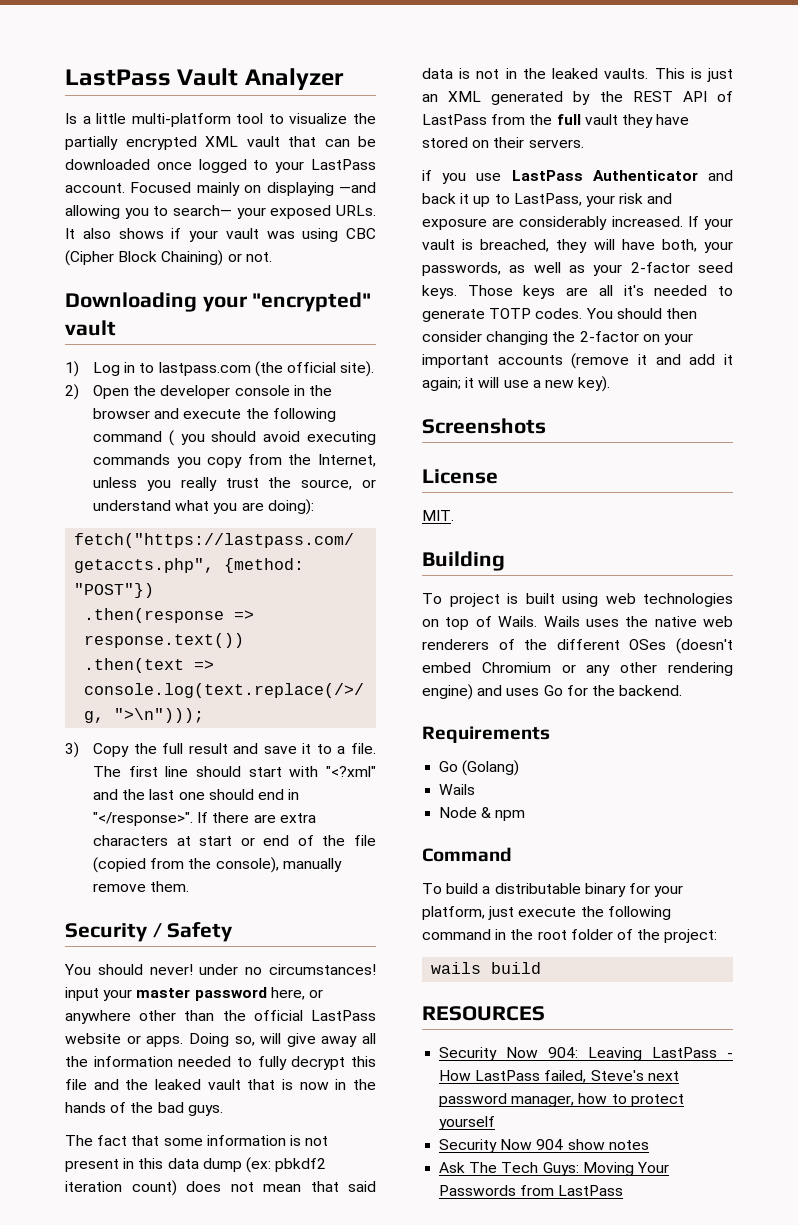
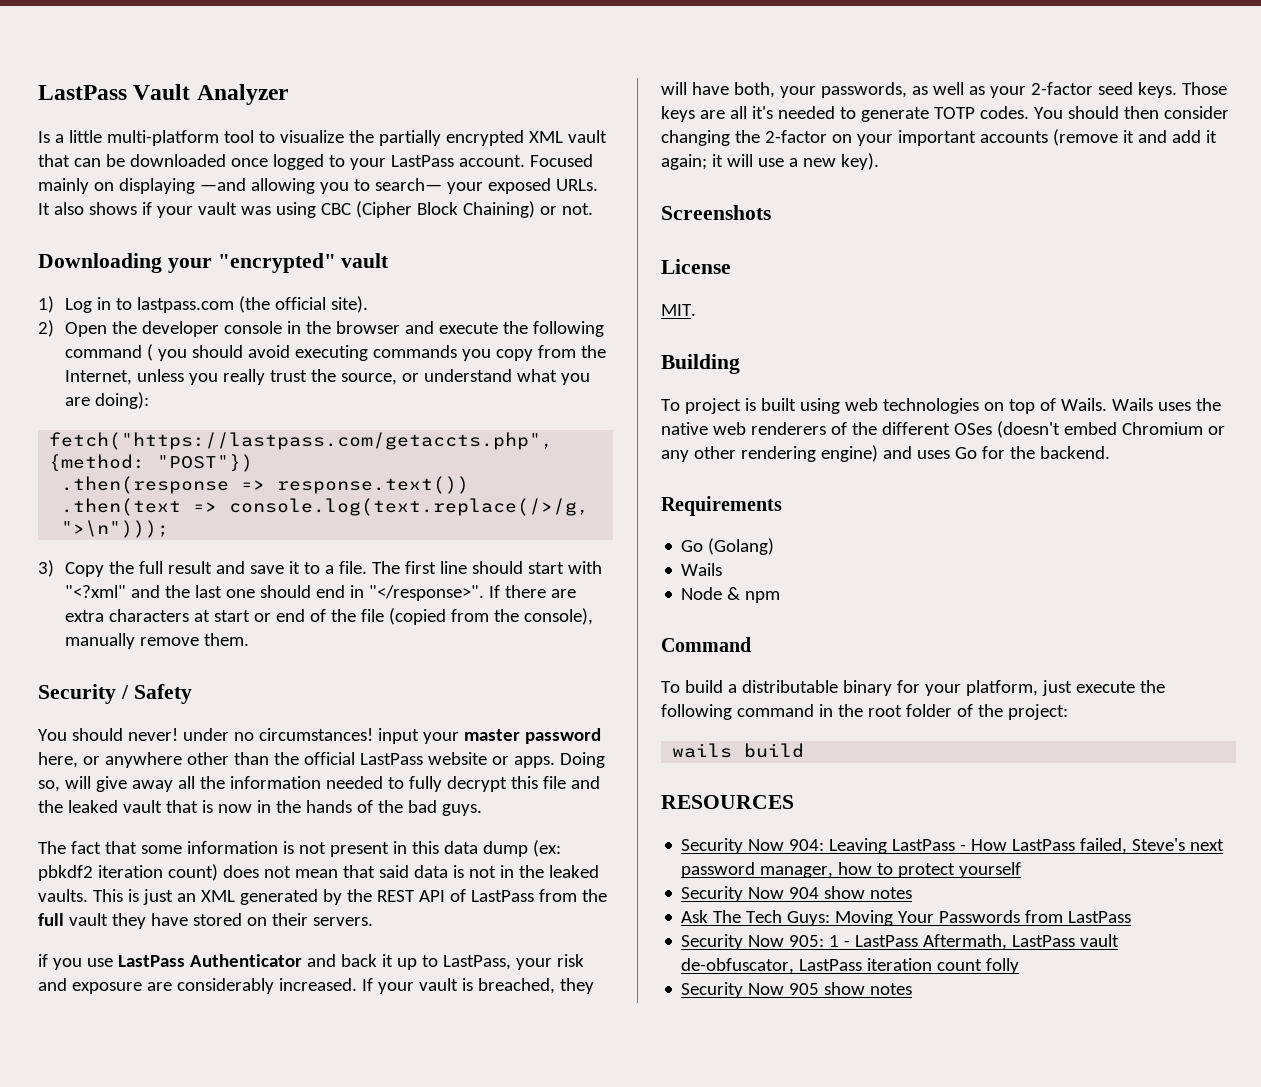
(624, 1190) none -> [681,934,1120,950] [681,958,1020,974] [681,982,913,998] // Security Now 905: 1 - LastPass Aftermath, LastPass vault de-obfuscator, LastPass iteration count folly // Security Now 905 show notes

